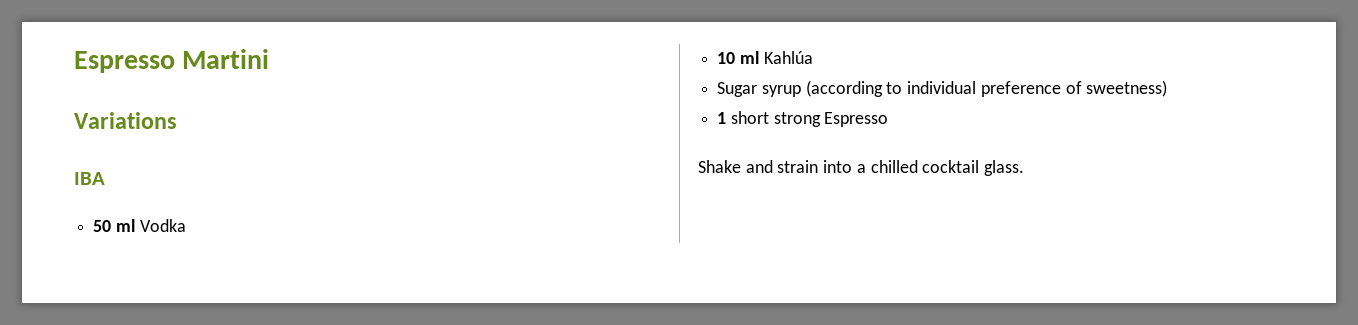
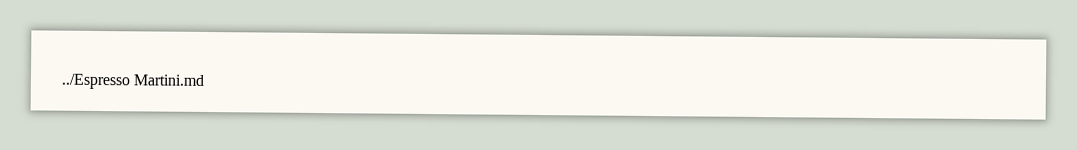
[74,49,270,73] [74,112,177,129] [74,172,105,185] [93,219,186,232] [717,51,813,64] [717,80,1168,97] [717,111,889,127] [698,160,1025,176] Espresso Martini // Variations // IBA // 50 ml Vodka // 10 ml Kahlúa // Sugar syrup (according to individual preference of sweetness) // 1 short strong Espresso // Shake and strain into a chilled cocktail glass. -> [61,73,205,90] ../Espresso Martini.md

